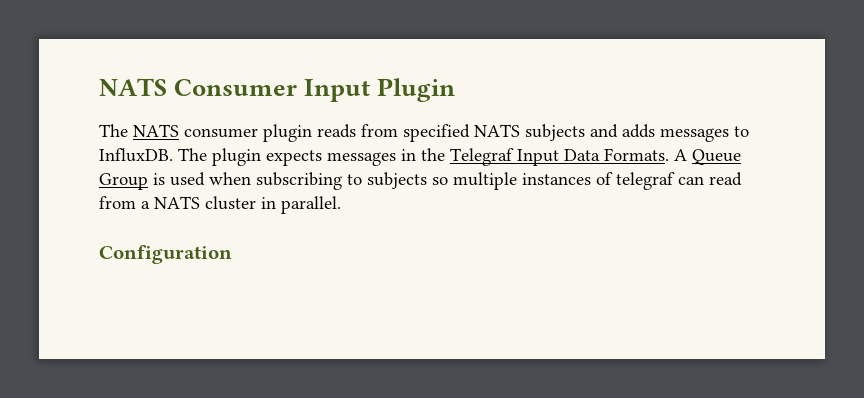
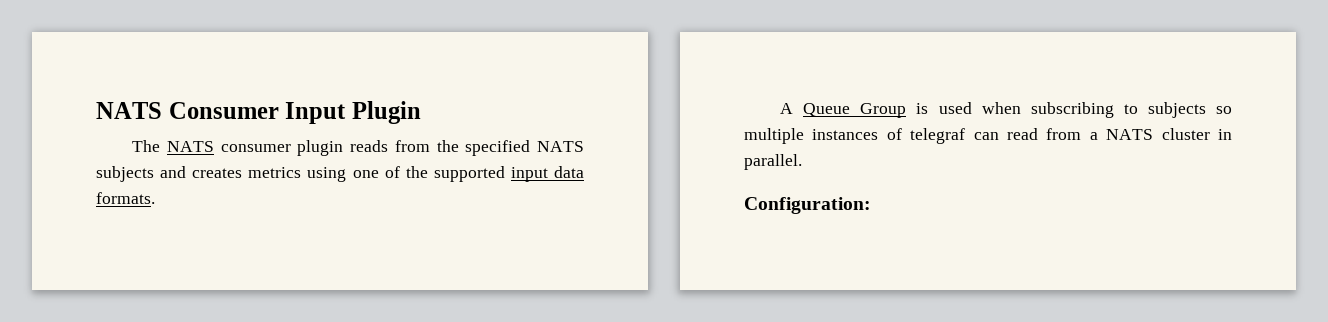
(398, 130) none -> [436,140,459,152] the
[622,124,749,142] [99,148,669,166] adds messages to InfluxDB. The plugin expects messages in the Telegraf Input Data Formats. -> [192,166,585,182] [96,192,155,204] creates metrics using one of the supported input data formats. //
[99,245,232,264] Configuration -> [744,197,871,214] Configuration:

